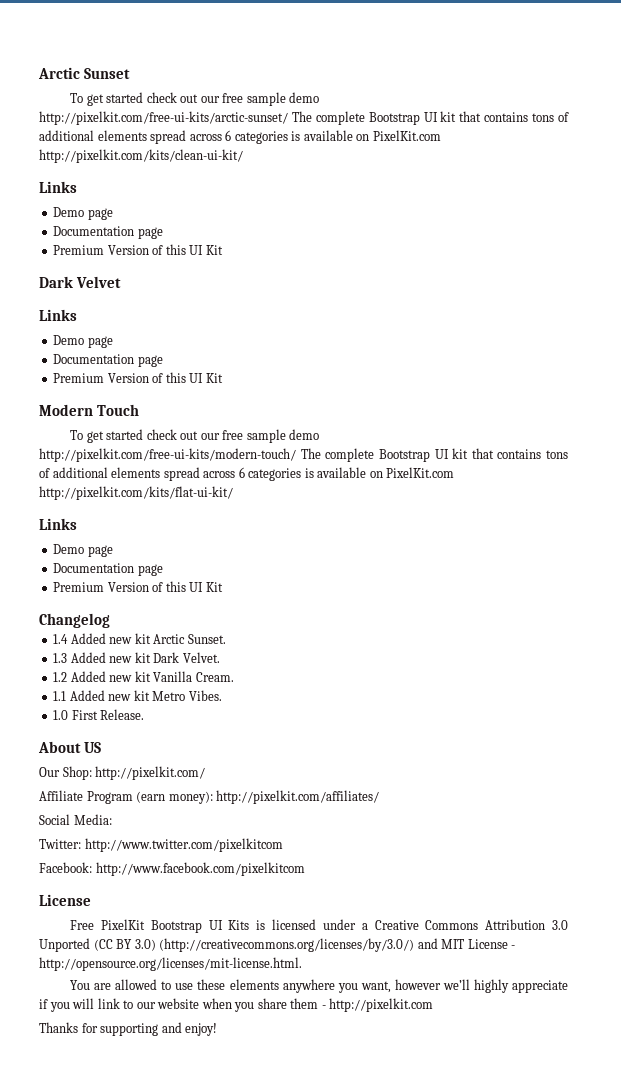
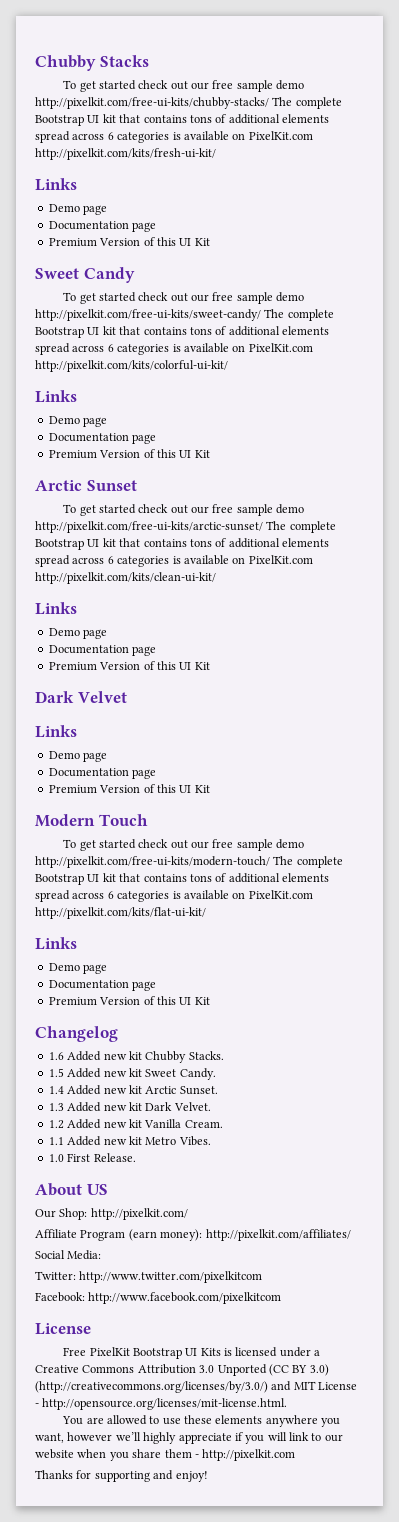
(38, 73) none -> [35,55,149,71] [63,80,305,92] [35,97,342,109] [35,114,329,126] [35,131,313,143] [35,148,216,160] [35,178,77,191] [48,204,108,215] [48,221,157,232] [48,237,210,247] [35,267,135,283] [63,292,305,304] [35,309,334,321] [35,326,329,338] [35,343,313,355] [35,360,228,372] [35,390,77,403] [48,416,108,427] [48,433,157,444] [48,449,210,459] Chubby Stacks // To get started check out our free sample demo http://pixelkit.com/free-ui-kits/chubby-stacks/ The complete Bootstrap UI kit that contains tons of additional elements spread across 6 categories is available on PixelKit.com http://pixelkit.com/kits/fresh-ui-kit/ // Links // Demo page // Documentation page // Premium Version of this UI Kit // Sweet Candy // To get started check out our free sample demo http://pixelkit.com/free-ui-kits/sweet-candy/ The complete Bootstrap UI kit that contains tons of additional elements spread across 6 categories is available on PixelKit.com http://pixelkit.com/kits/colorful-ui-kit/ // Links // Demo page // Documentation page // Premium Version of this UI Kit //
(110, 620) none -> [48,1051,224,1063] [48,1068,216,1080] // 1.6 Added new kit Chubby Stacks. // 1.5 Added new kit Sweet Candy.

